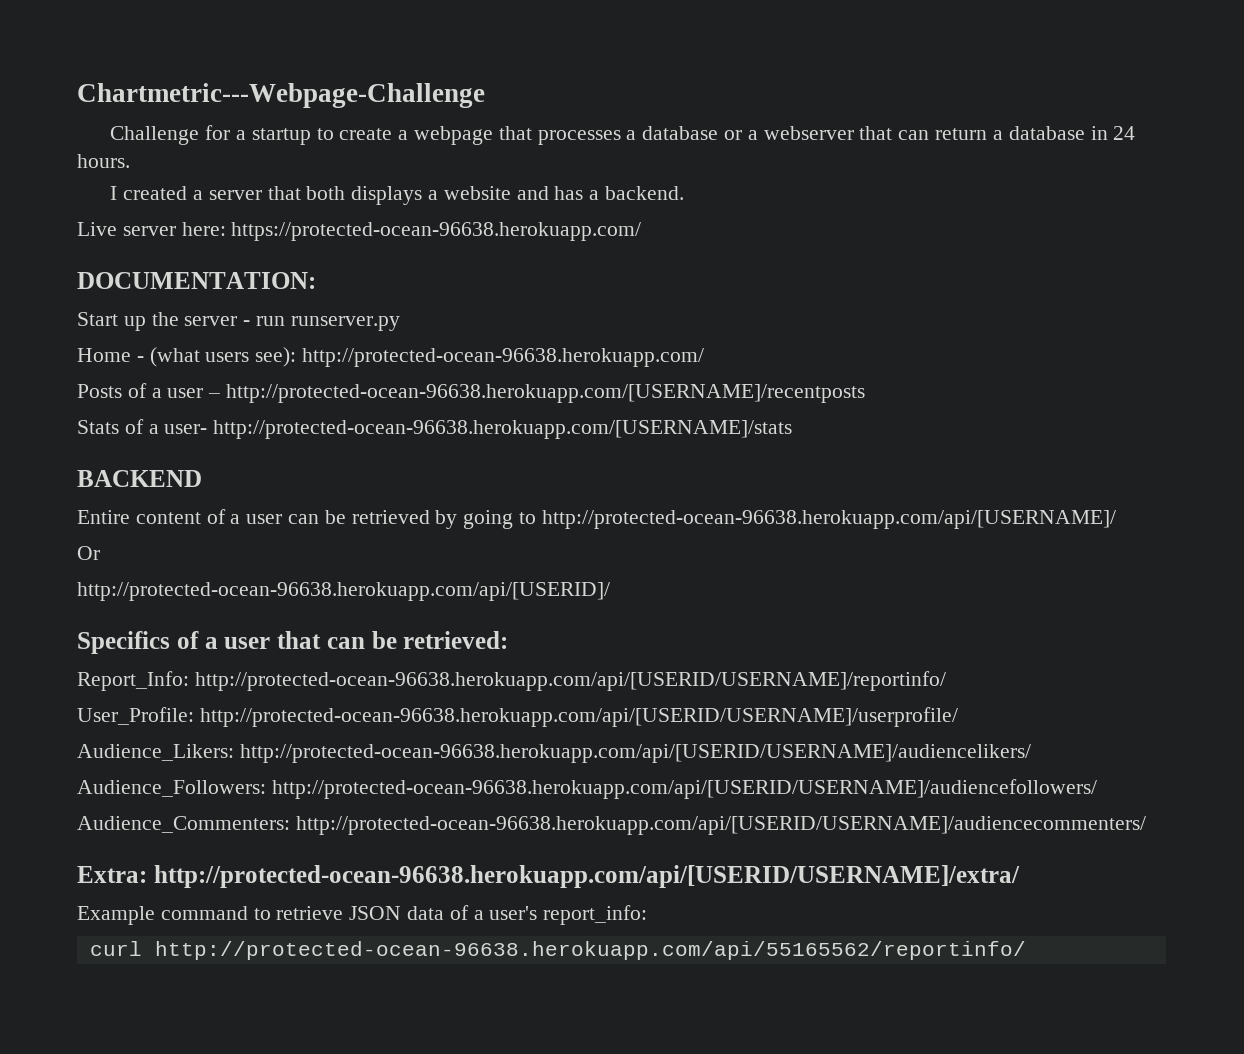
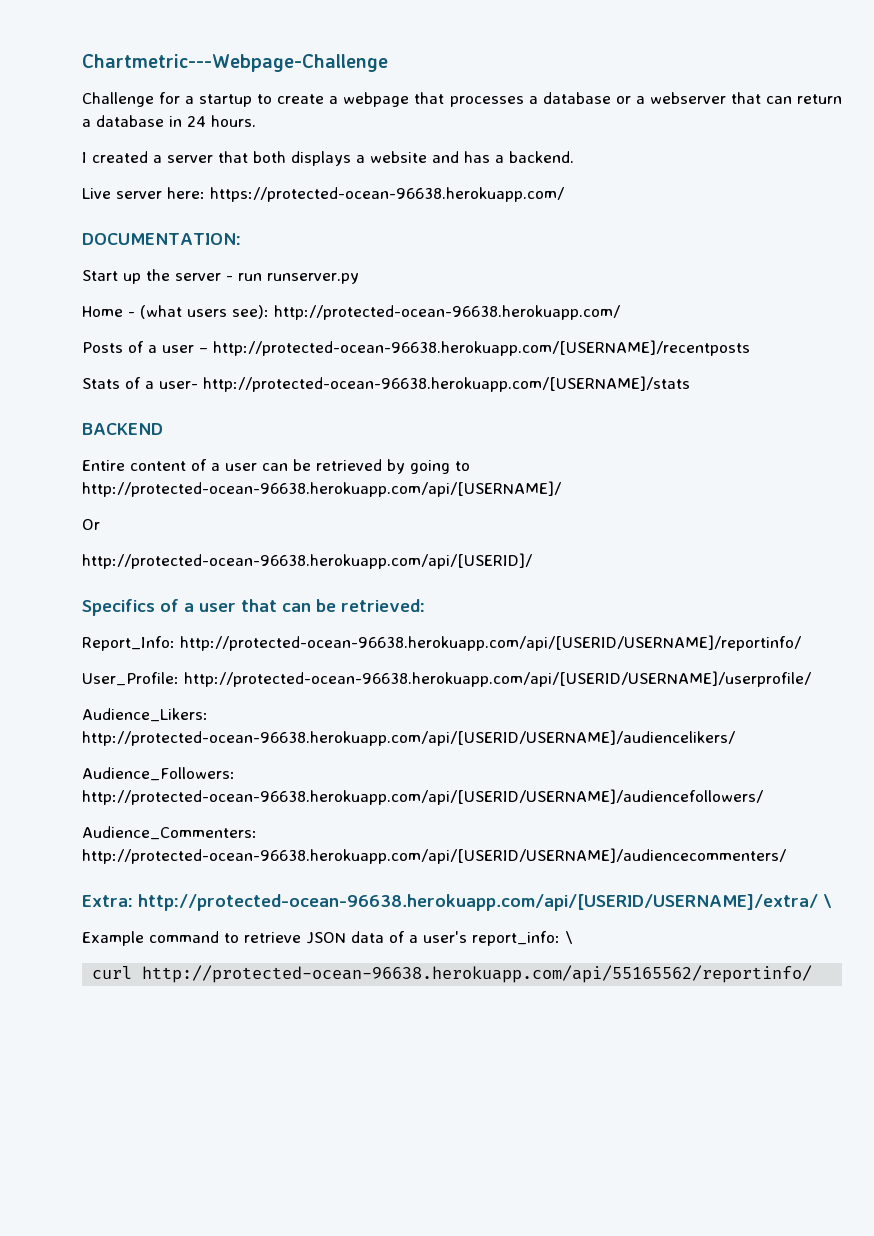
(1020, 876) none -> [822,894,832,908] \
(648, 915) none -> [565,931,573,944] \

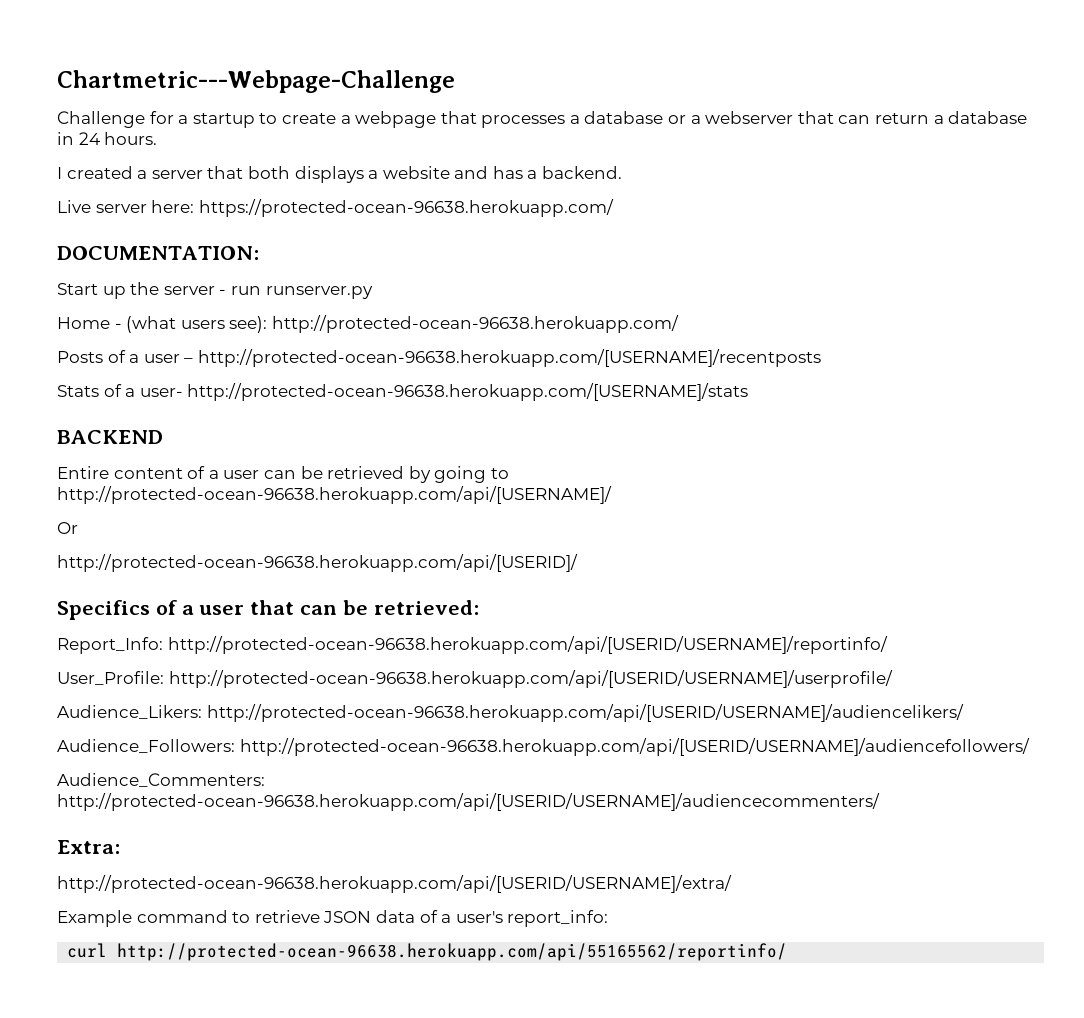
(133, 901) none -> (120, 847) //
[822,894,832,908] \ -> (732, 884) none
[565,931,573,944] \ -> (609, 918) none

